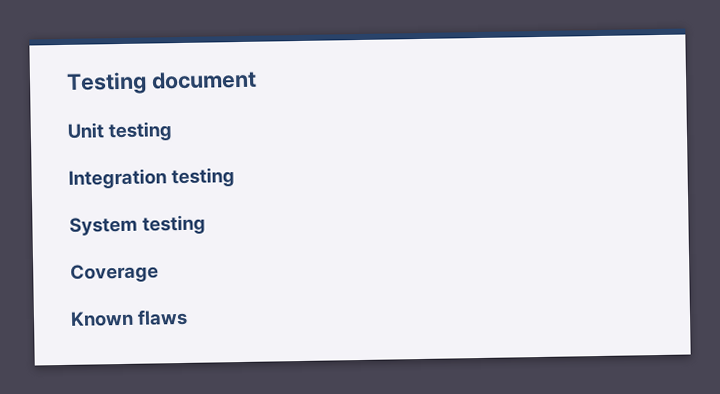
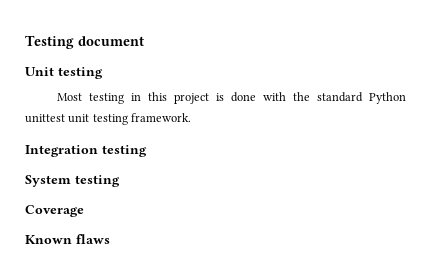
(174, 131) none -> [57,92,406,104] [25,113,192,125] // Most testing in this project is done with the standard Python unittest unit testing framework.

